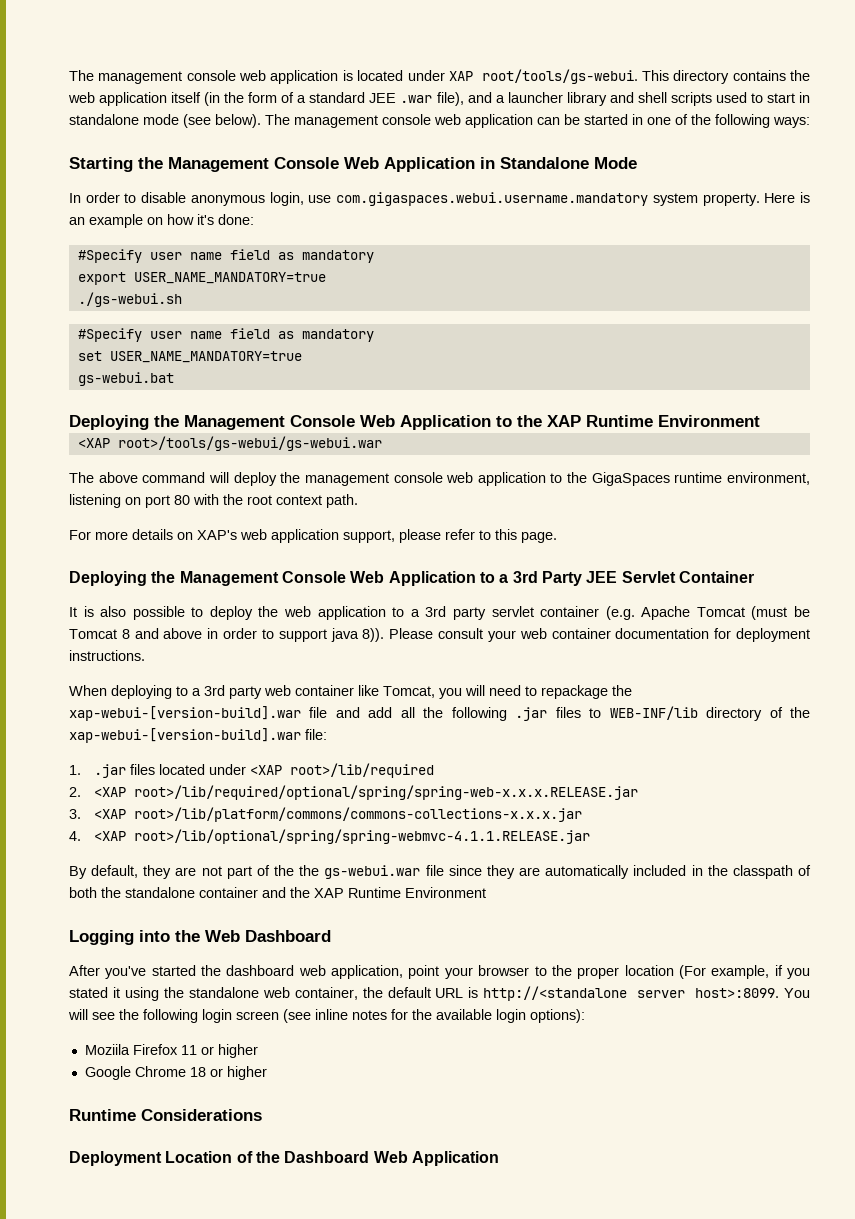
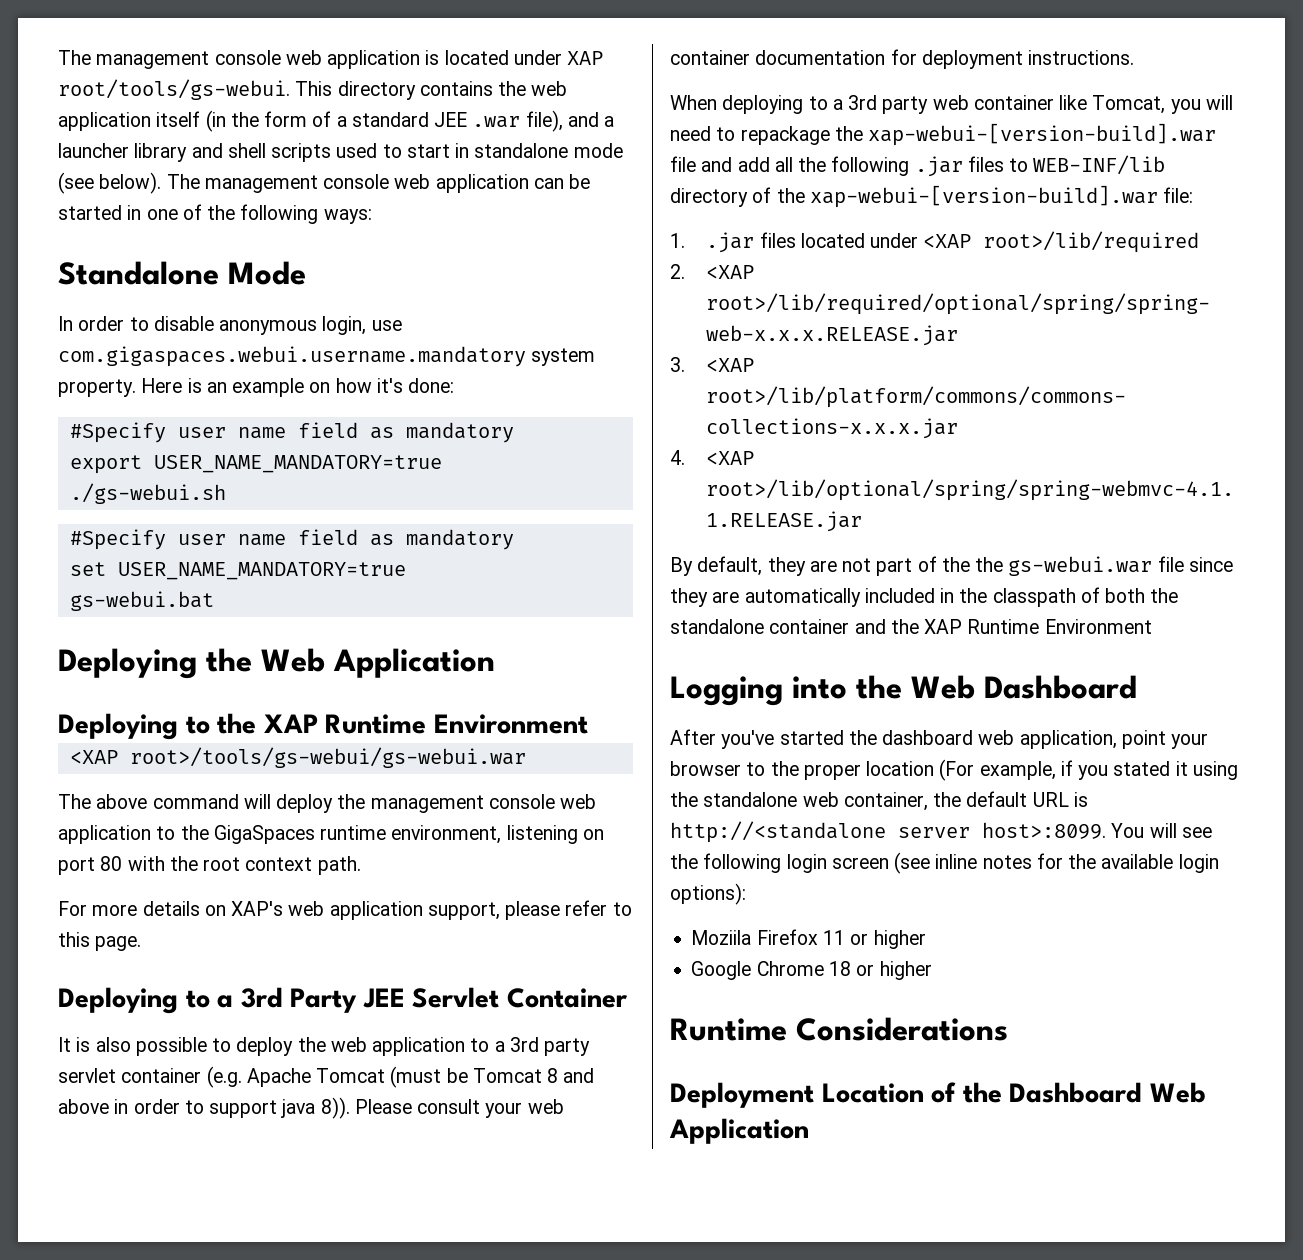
[69,157,495,172] Starting the Management Console Web Application in -> (372, 216) none
[184,415,491,430] Management Console Web Application -> [261,648,495,678] [58,713,178,740] Web Application // Deploying
[151,571,476,586] the Management Console Web Application -> (178, 1000) none

